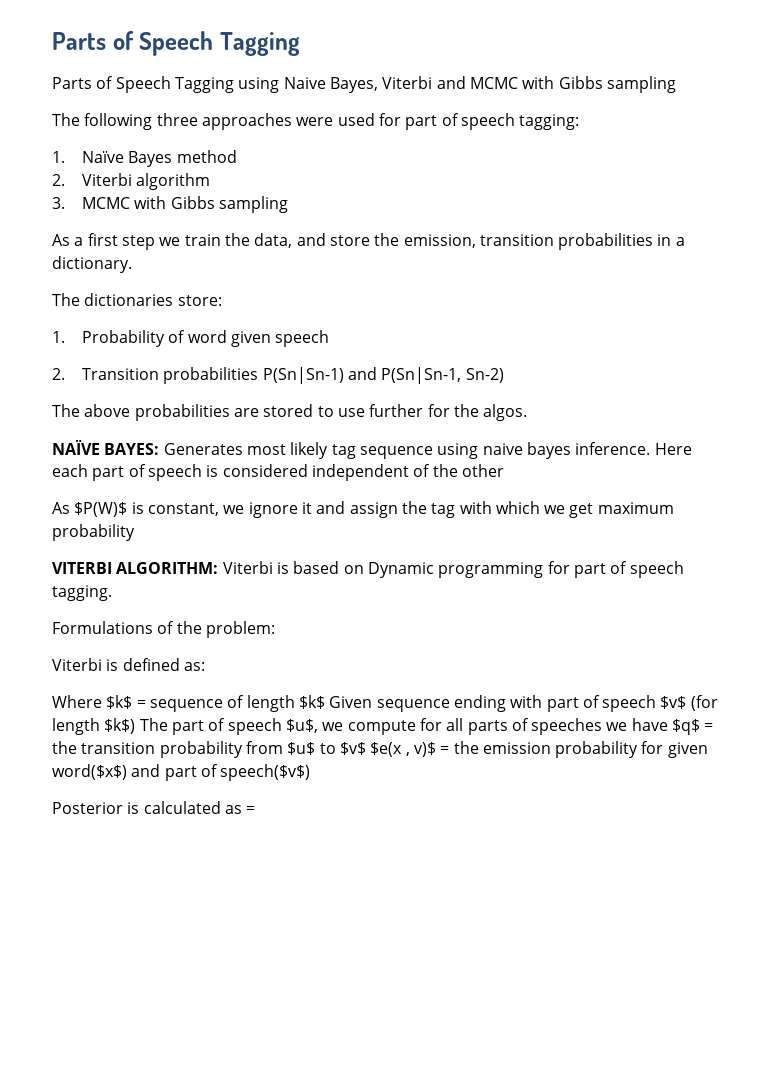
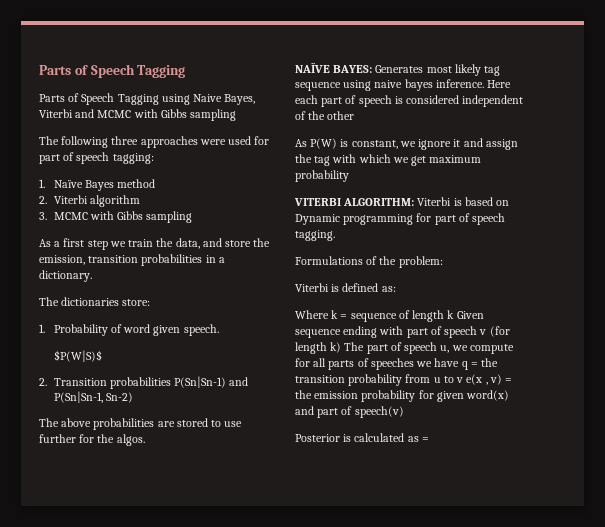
[275,330,330,347] speech -> [183,324,219,336] [53,350,102,362] speech. // $P(W|S)$
[74,502,128,517] $P(W)$ -> [310,138,338,149] P(W)
[106,695,133,709] $k$ -> [331,310,339,319] k
[298,695,325,709] $k$ -> [447,310,455,319] k
[660,696,687,709] $v$ -> [479,329,487,335] v
[104,718,136,734] $k$) -> [330,342,342,353] k)
[285,719,318,733] $u$, -> [440,345,450,353] u,
[672,719,701,735] $q$ -> [461,361,468,370] q
[287,742,436,757] $u$ to $v$ $e(x , v)$ -> [433,374,502,385] u to v e(x , v)
[52,764,127,780] word($x$) -> [466,390,510,401] word(x)
[220,764,311,781] speech($v$) -> [354,406,404,418] speech(v)

